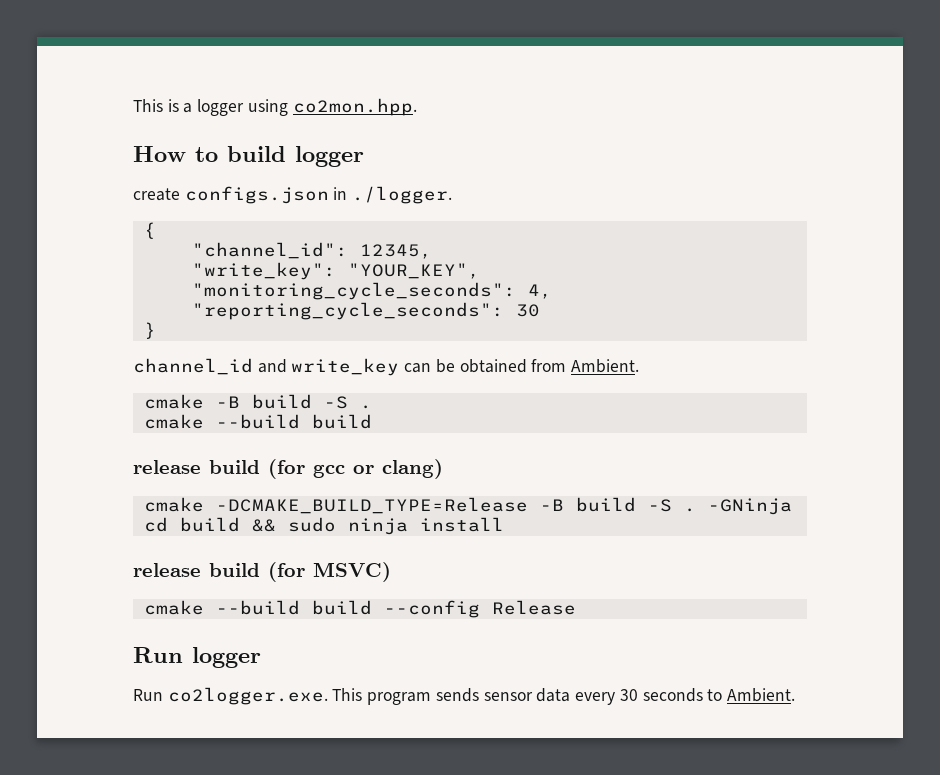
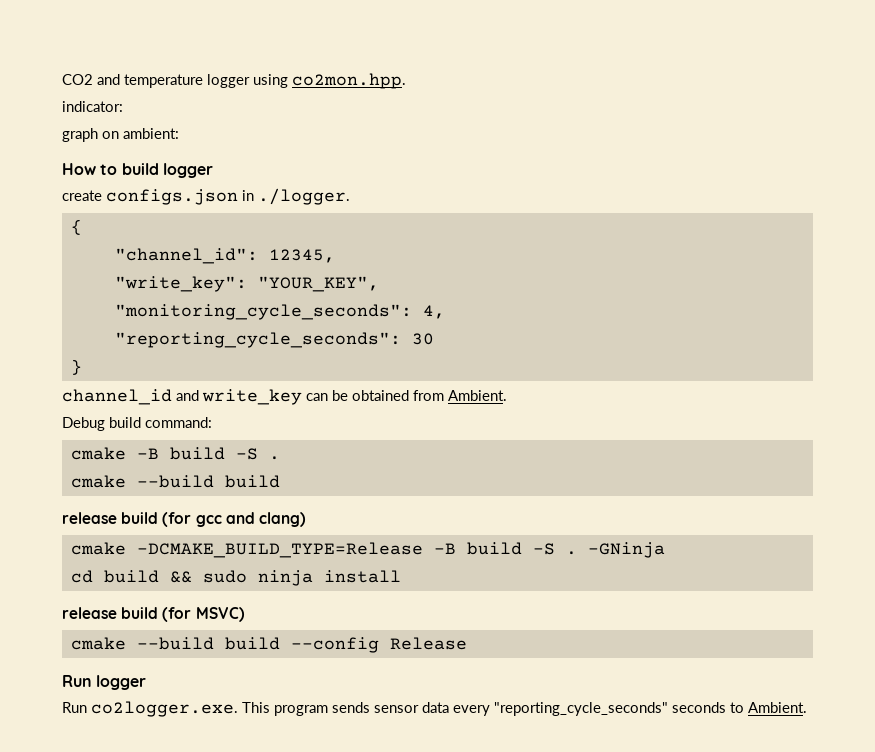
[133,99,193,113] This is a -> [62,74,203,88] CO2 and temperature
(417, 107) none -> [62,101,123,112] [62,128,179,142] // indicator: // graph on ambient:
(640, 366) none -> [62,417,212,431] // Debug build command:
[353,465,374,474] or -> [225,512,255,524] and
[619,689,638,701] 30 -> [494,702,668,716] "reporting_cycle_seconds"

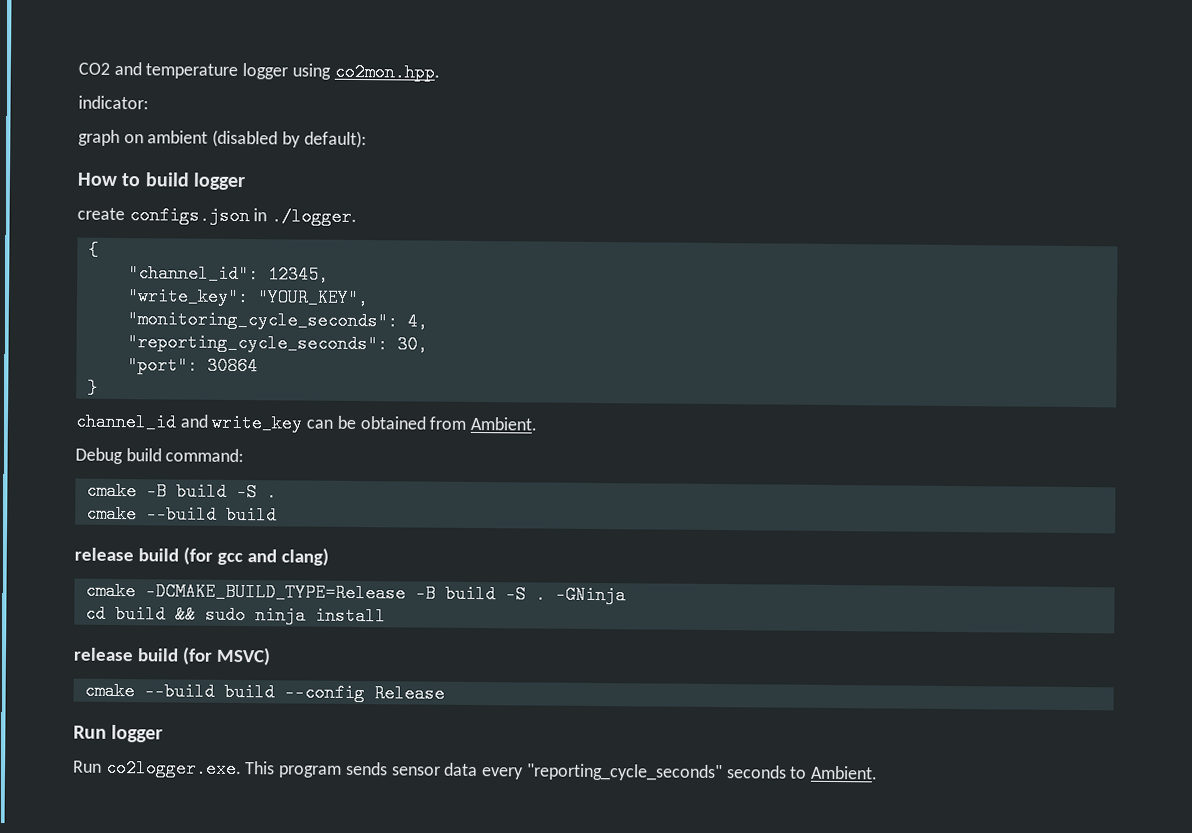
[123,128,179,139] ambient: -> [147,129,367,149] ambient (disabled by default):
[411,333,434,345] 30 -> [396,335,428,354] [126,356,258,376] 30, // "port": 30864

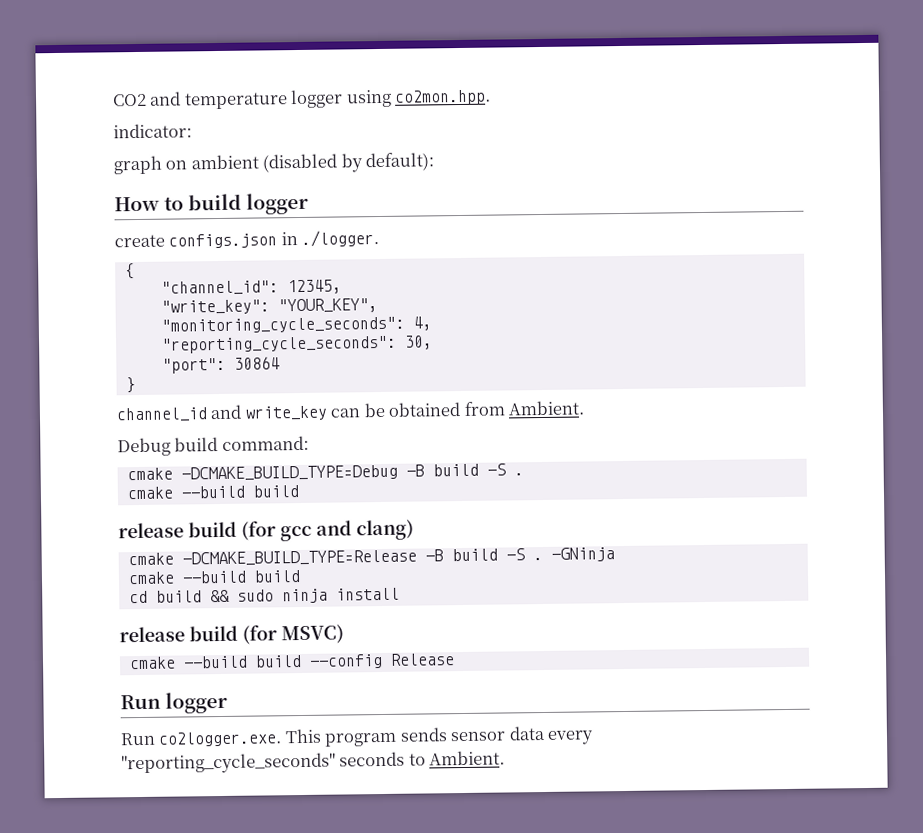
(137, 491) none -> [180,464,398,482] -DCMAKE_BUILD_TYPE=Debug
(626, 595) none -> [127,570,301,585] // cmake --build build

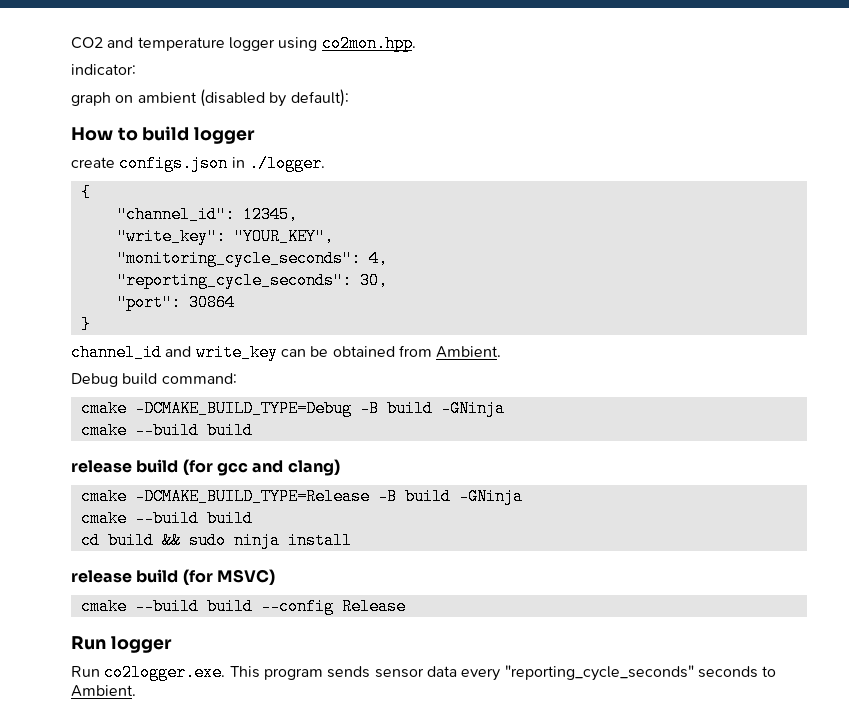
[486,463,524,476] -S . -> [440,400,505,417] -GNinja
[505,548,543,561] -S . -> (451, 496) none

